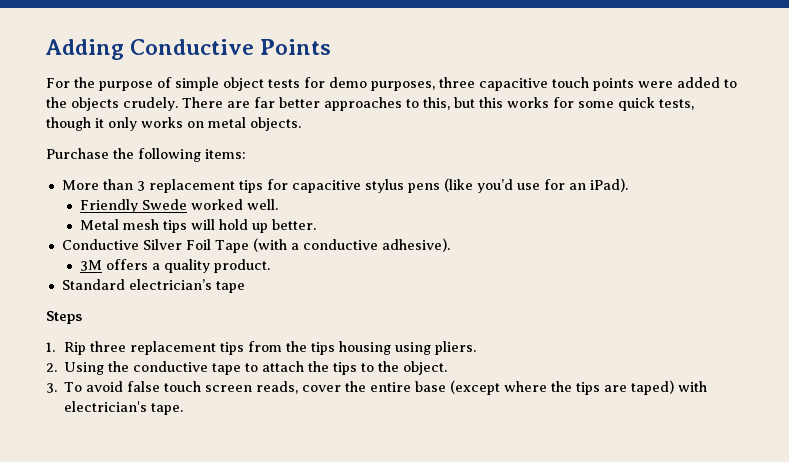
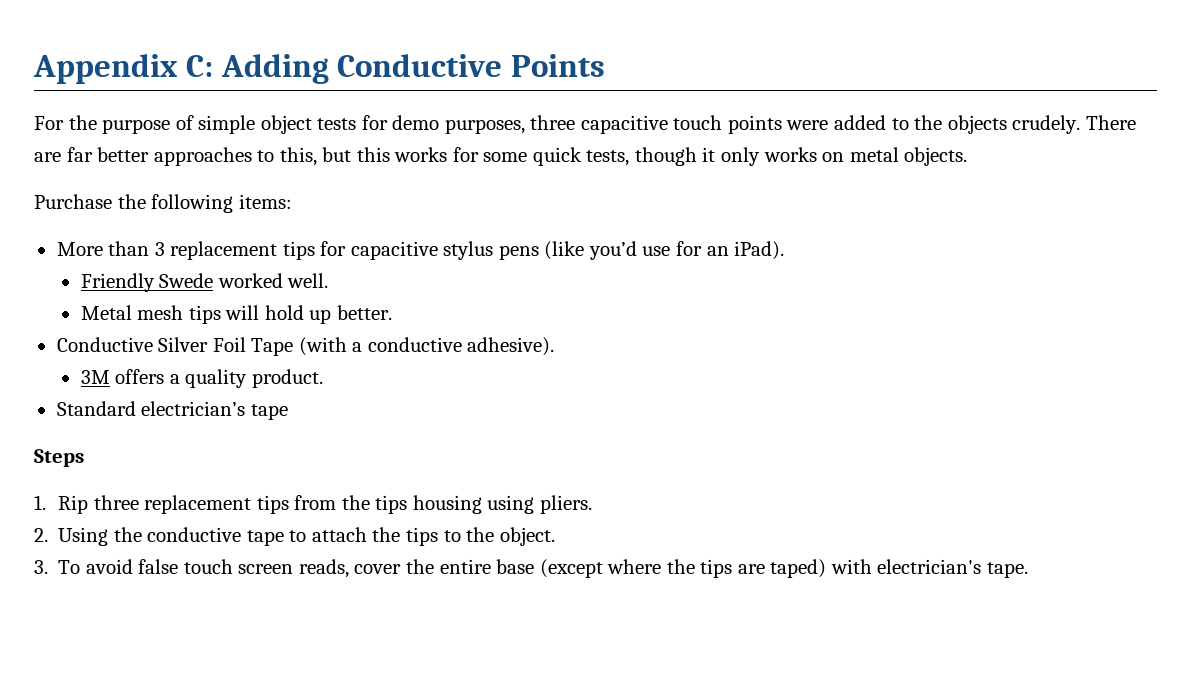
(45, 49) none -> [33,54,213,84] Appendix C:

